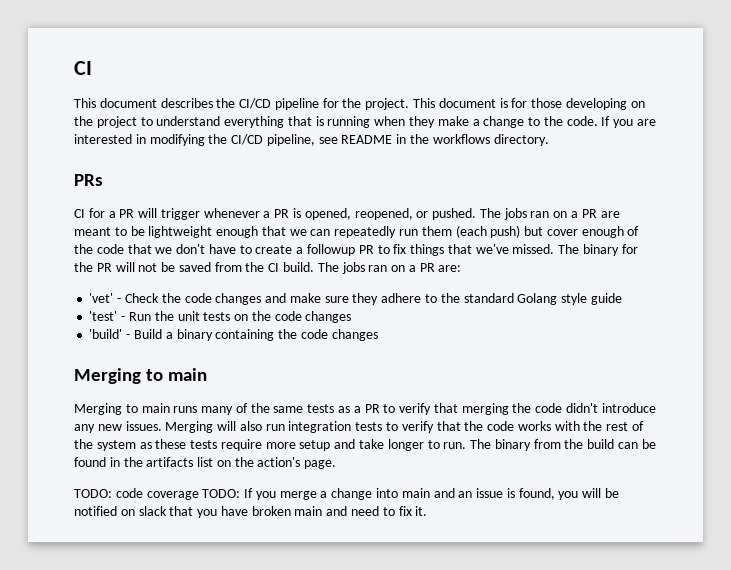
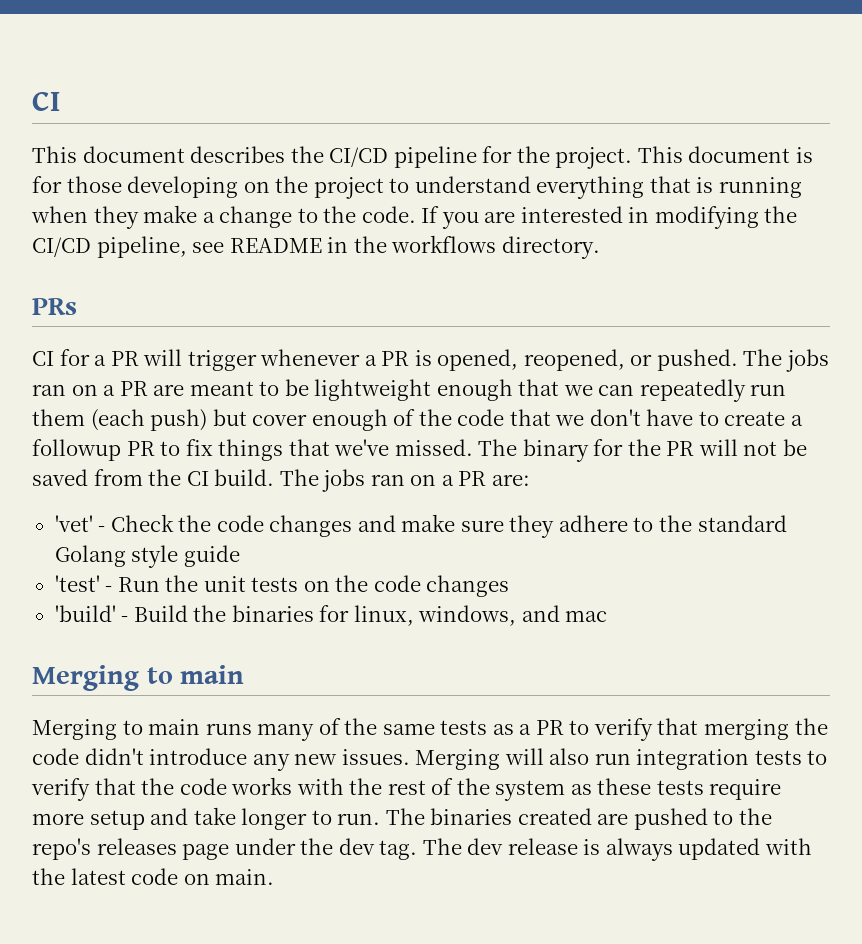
[165,329,378,341] a binary containing the code changes -> [193,605,608,626] the binaries for linux, windows, and mac
[494,439,656,451] [74,457,337,469] [74,488,620,500] [74,506,428,518] binary from the build can be found in the artifacts list on the action's page. // TODO: code coverage TODO: If you merge a change into main and an issue is found, you will be notified on slack that you have broken main and need to fix it. -> [430,808,772,830] [32,838,812,861] [32,868,275,885] binaries created are pushed to the repo's releases page under the dev tag. The dev release is always updated with the latest code on main.

